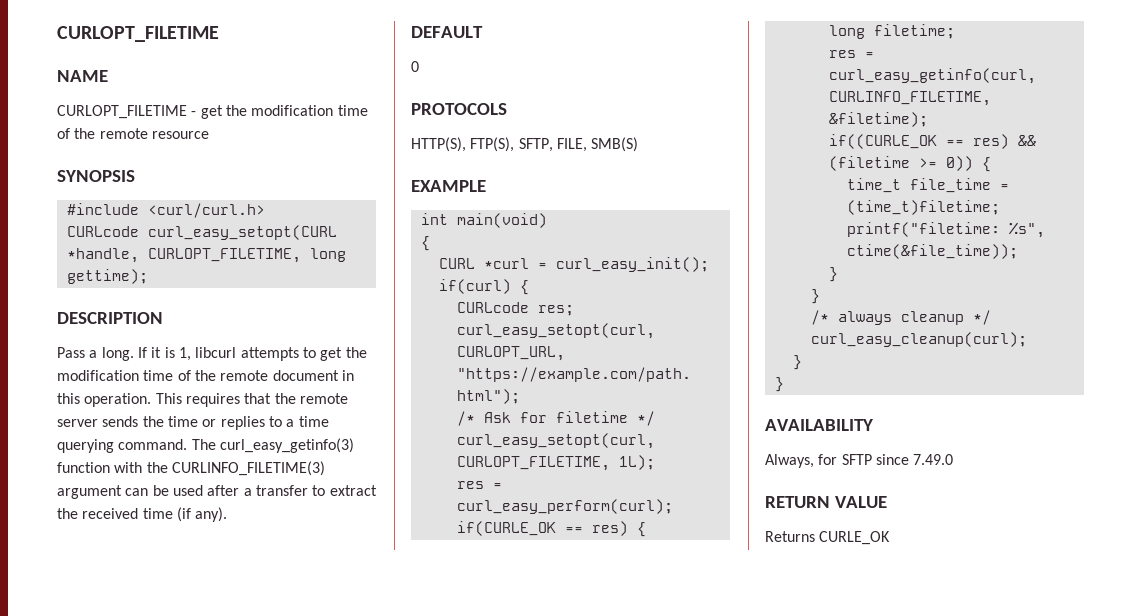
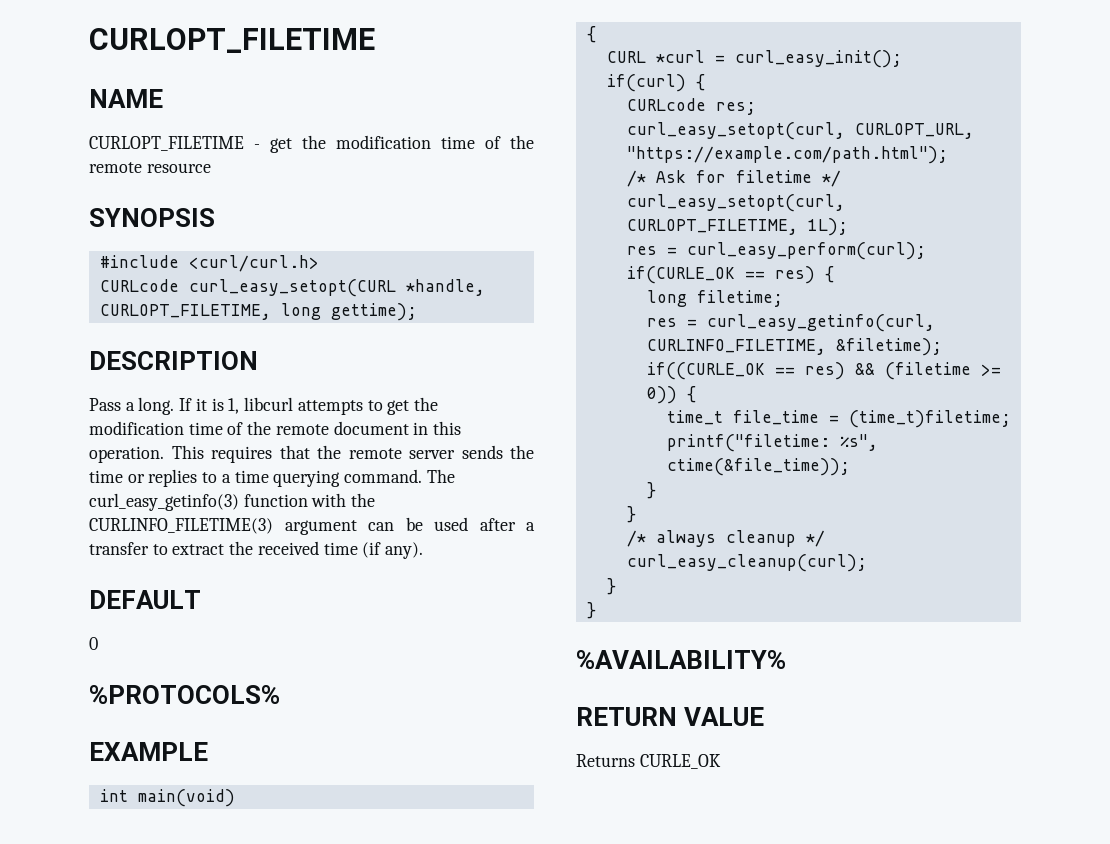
[411,103,507,115] [411,137,639,152] PROTOCOLS // HTTP(S), FTP(S), SFTP, FILE, SMB(S) -> [89,685,280,704] %PROTOCOLS%
[765,419,874,431] [765,454,954,468] AVAILABILITY // Always, for SFTP since 7.49.0 -> [576,650,786,669] %AVAILABILITY%

